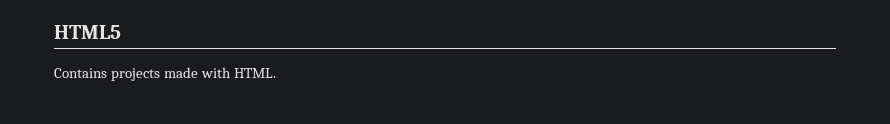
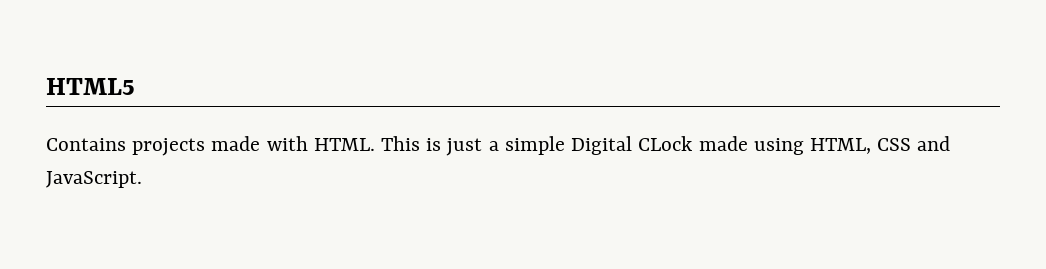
(276, 73) none -> [381,136,951,156] [46,171,142,188] This is just a simple Digital CLock made using HTML, CSS and JavaScript.

